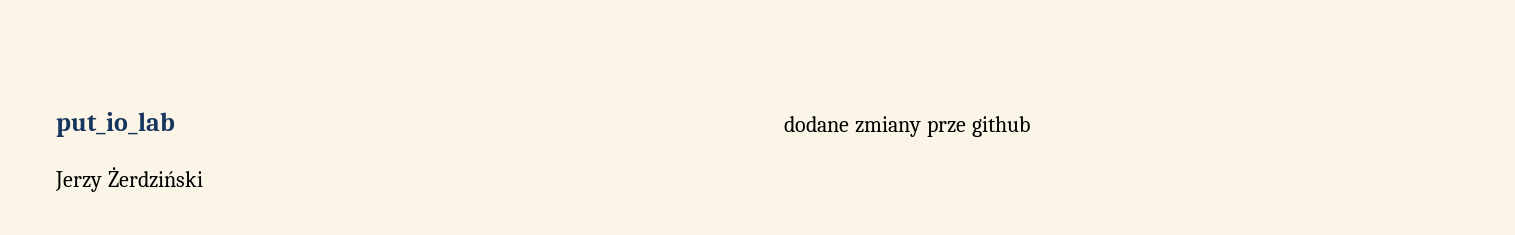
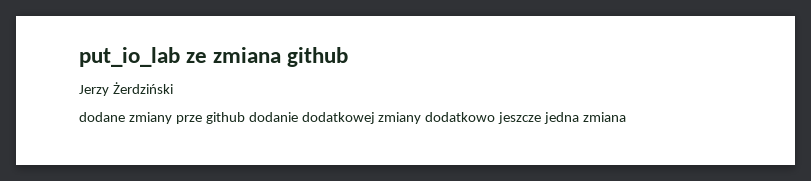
(175, 124) none -> [186,47,349,67] ze zmiana github
(1030, 126) none -> [248,112,627,124] dodanie dodatkowej zmiany dodatkowo jeszcze jedna zmiana

